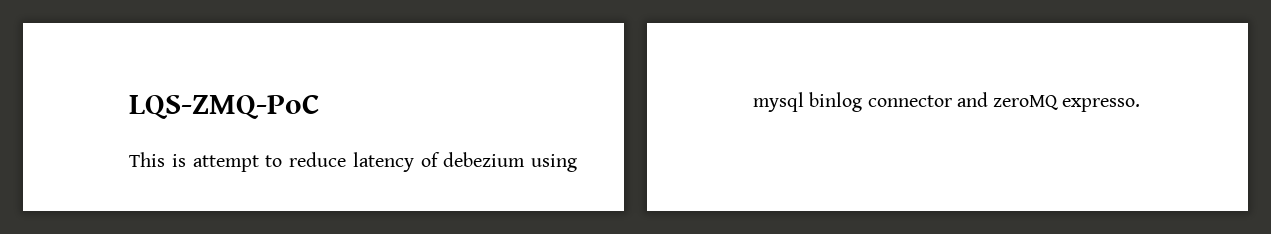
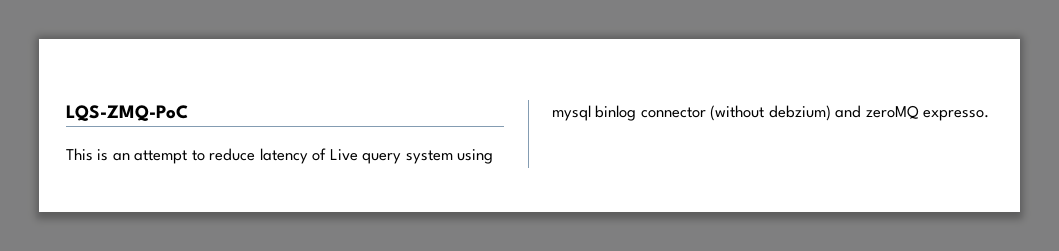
(186, 160) none -> [112,153,130,161] an
[443,152,526,167] debezium -> [329,149,453,164] Live query system
(952, 101) none -> [710,105,831,121] (without debzium)

